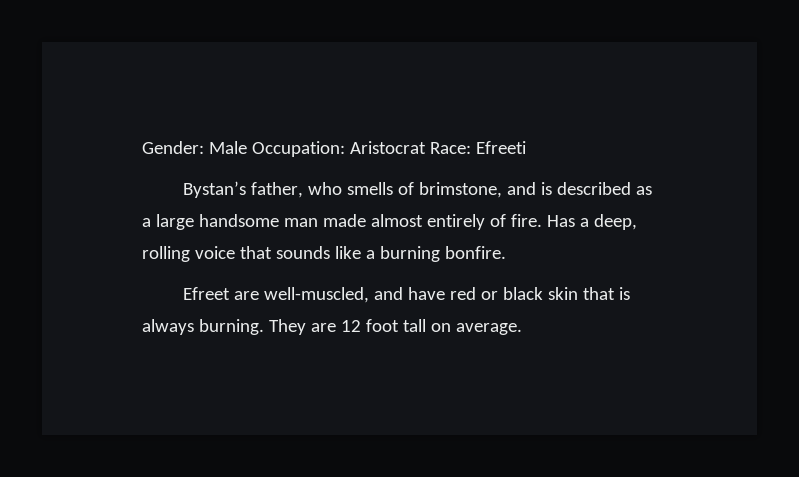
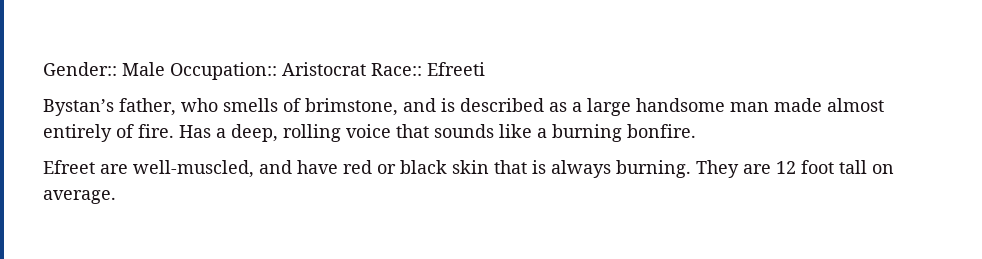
[142,141,471,157] Gender: Male Occupation: Aristocrat Race: -> [43,62,422,80] Gender:: Male Occupation:: Aristocrat Race::

